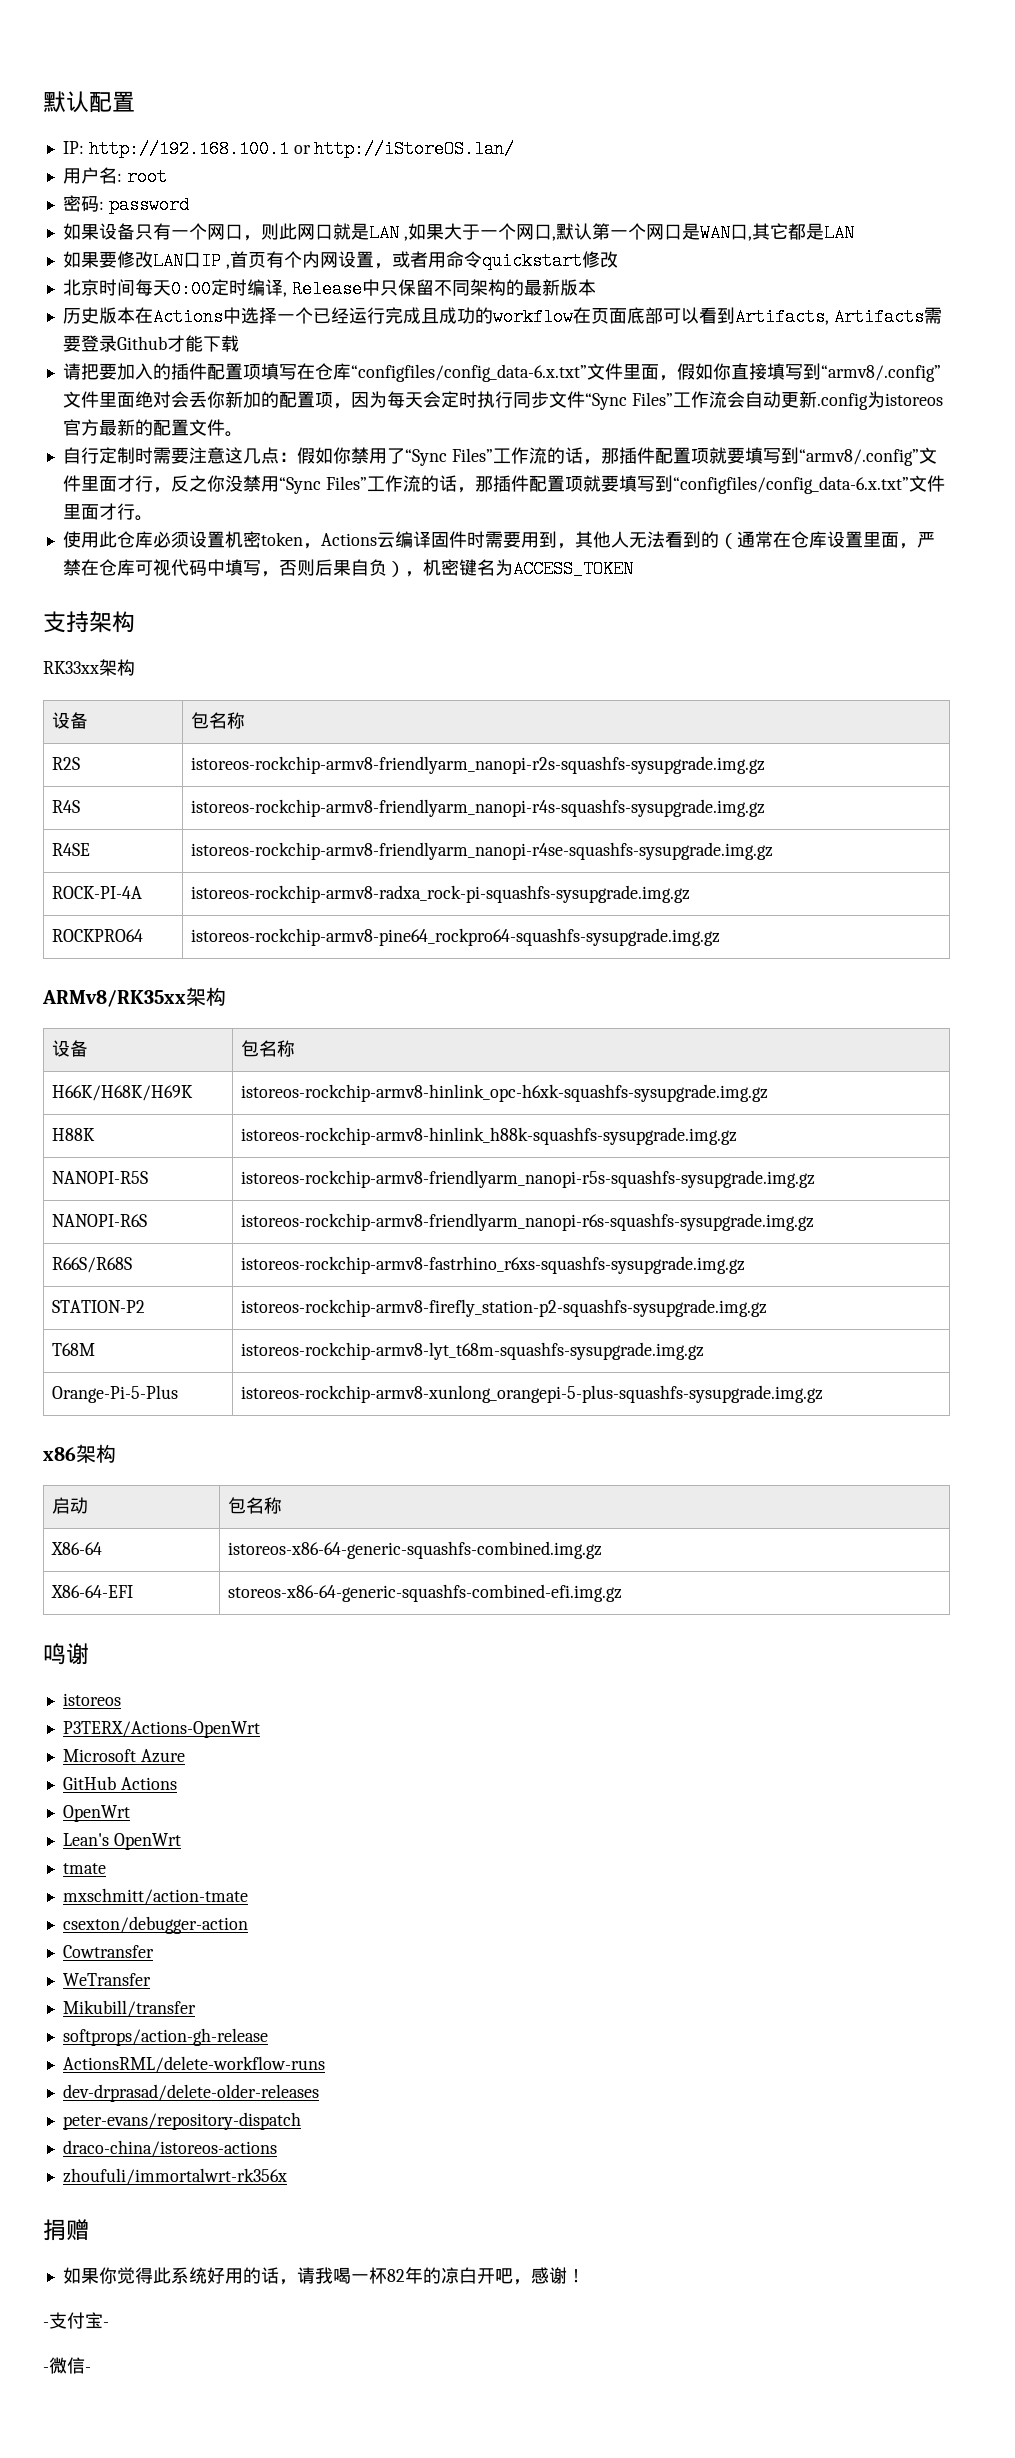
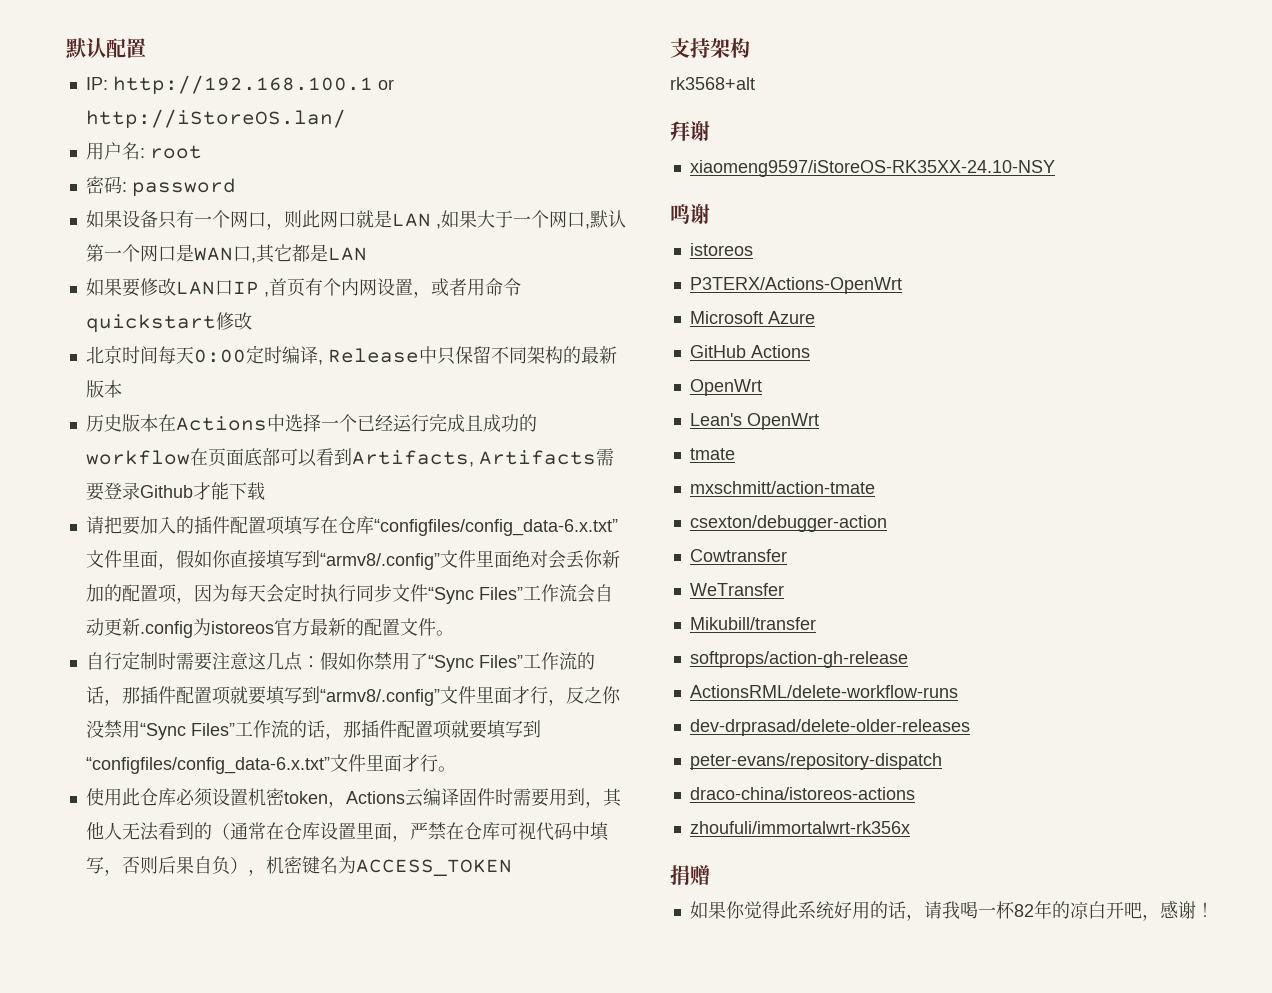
[43,659,135,676] [51,712,88,729] [190,712,245,729] [51,757,80,770] [190,756,765,774] [51,800,80,813] [190,799,765,817] [51,843,90,856] [190,842,773,860] [51,886,142,899] [190,885,690,903] [51,929,143,942] [190,928,720,946] [42,987,226,1007] [51,1040,88,1057] [240,1040,295,1057] [51,1085,193,1101] [240,1084,768,1102] [51,1128,95,1141] [240,1127,737,1145] [51,1171,148,1184] [240,1170,815,1188] [51,1214,147,1227] [240,1213,814,1231] [51,1257,132,1273] [240,1256,745,1274] [51,1300,145,1313] [240,1299,767,1317] [51,1343,95,1356] [240,1342,704,1360] [51,1385,178,1403] [240,1385,823,1403] [43,1444,116,1463] [51,1497,88,1514] [227,1497,282,1514] [50,1542,102,1555] [227,1541,602,1559] [50,1585,133,1598] [227,1584,622,1602] RK33xx架构 // 设备 | 包名称 // R2S | istoreos-rockchip-armv8-friendlyarm_nanopi-r2s-squashfs-sysupgrade.img.gz // R4S | istoreos-rockchip-armv8-friendlyarm_nanopi-r4s-squashfs-sysupgrade.img.gz // R4SE | istoreos-rockchip-armv8-friendlyarm_nanopi-r4se-squashfs-sysupgrade.img.gz // ROCK-PI-4A | istoreos-rockchip-armv8-radxa_rock-pi-squashfs-sysupgrade.img.gz // ROCKPRO64 | istoreos-rockchip-armv8-pine64_rockpro64-squashfs-sysupgrade.img.gz // ARMv8/RK35xx架构 // 设备 | 包名称 // H66K/H68K/H69K | istoreos-rockchip-armv8-hinlink_opc-h6xk-squashfs-sysupgrade.img.gz // H88K | istoreos-rockchip-armv8-hinlink_h88k-squashfs-sysupgrade.img.gz // NANOPI-R5S | istoreos-rockchip-armv8-friendlyarm_nanopi-r5s-squashfs-sysupgrade.img.gz // NANOPI-R6S | istoreos-rockchip-armv8-friendlyarm_nanopi-r6s-squashfs-sysupgrade.img.gz // R66S/R68S | istoreos-rockchip-armv8-fastrhino_r6xs-squashfs-sysupgrade.img.gz // STATION-P2 | istoreos-rockchip-armv8-firefly_station-p2-squashfs-sysupgrade.img.gz // T68M | istoreos-rockchip-armv8-lyt_t68m-squashfs-sysupgrade.img.gz // Orange-Pi-5-Plus | istoreos-rockchip-armv8-xunlong_orangepi-5-plus-squashfs-sysupgrade.img.gz // x86架构 // 启动 | 包名称 // X86-64 | istoreos-x86-64-generic-squashfs-combined.img.gz // X86-64-EFI | storeos-x86-64-generic-squashfs-combined-efi.img.gz -> [670,77,755,90] [670,121,710,141] [689,160,1055,177] rk3568+alt // 拜谢 // xiaomeng9597/iStoreOS-RK35XX-24.10-NSY
[43,2312,109,2329] [43,2357,91,2374] // -支付宝- // -微信- -> (1214, 909) none

